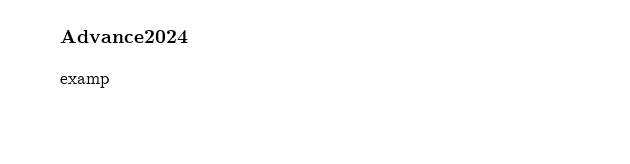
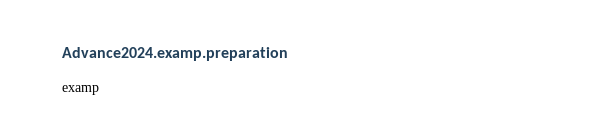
[60,30,188,44] Advance2024 -> [62,47,288,61] Advance2024.examp.preparation

